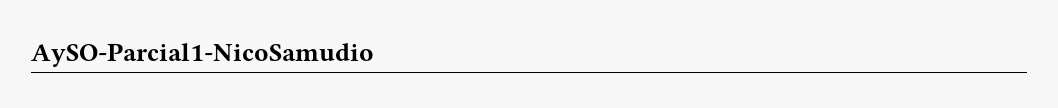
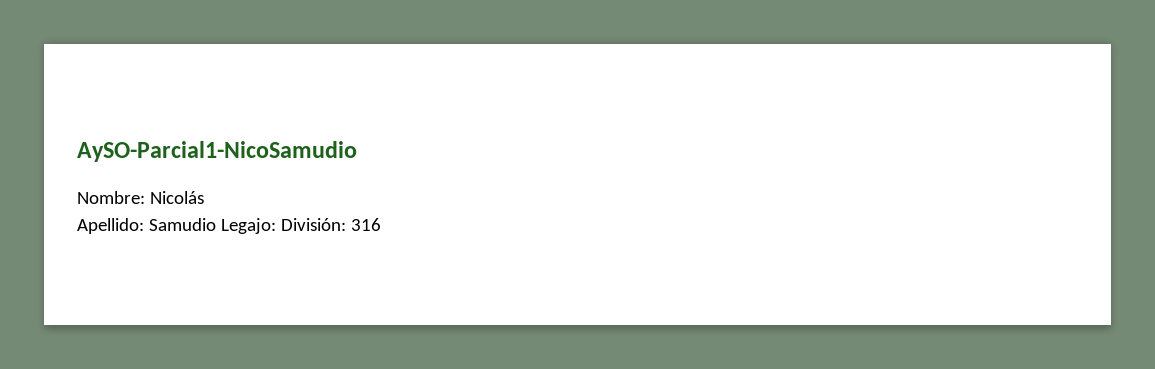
(374, 55) none -> [77,191,204,204] [77,218,381,234] // Nombre: Nicolás // Apellido: Samudio Legajo: División: 316

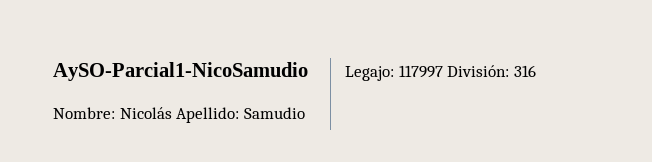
(204, 197) // -> (172, 113) none
(276, 226) none -> [398,65,443,78] 117997

